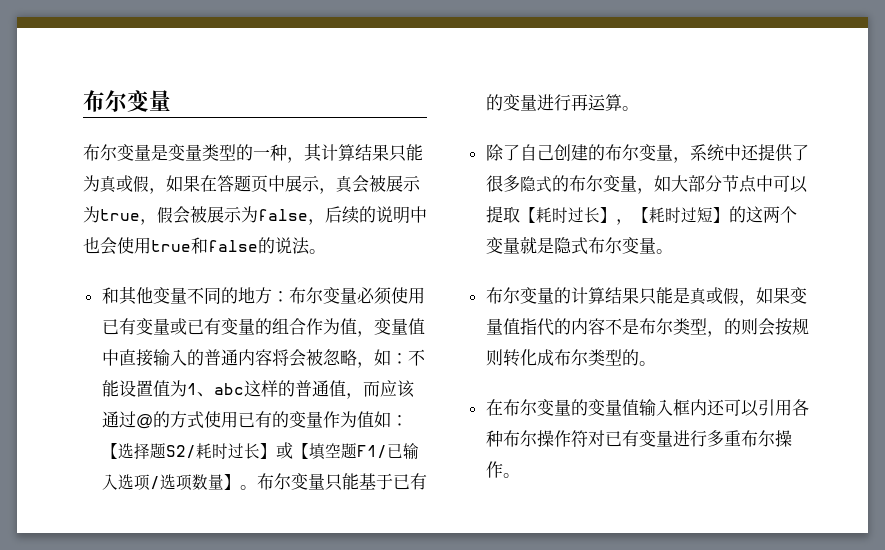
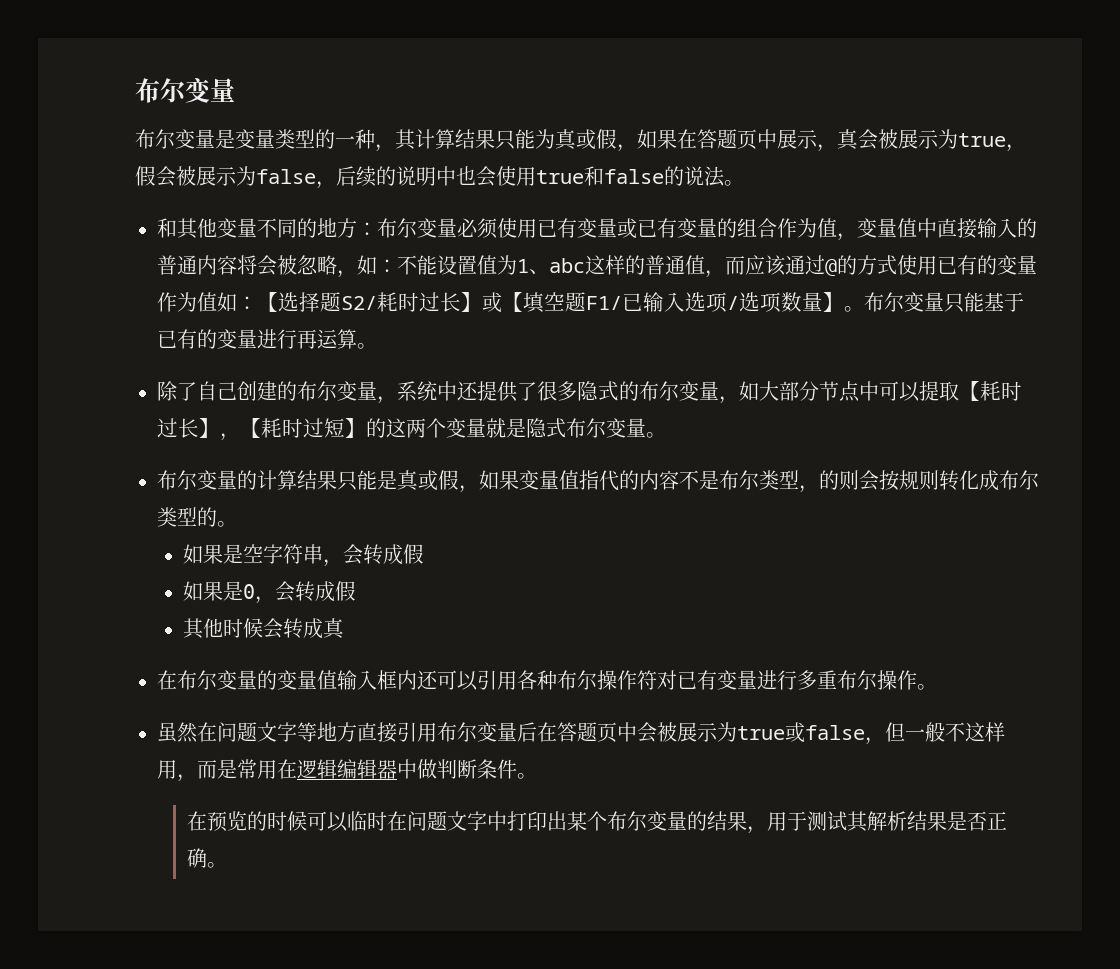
(656, 363) none -> [182,544,424,567] [182,581,356,604] [182,618,344,639] // 如果是空字符串，会转成假 // 如果是0，会转成假 // 其他时候会转成真
(520, 475) none -> [157,722,1005,745] [157,759,537,782] [186,811,1007,834] [186,848,227,868] // 虽然在问题文字等地方直接引用布尔变量后在答题页中会被展示为true或false，但一般不这样用，而是常用在逻辑编辑器中做判断条件。 // 在预览的时候可以临时在问题文字中打印出某个布尔变量的结果，用于测试其解析结果是否正确。

